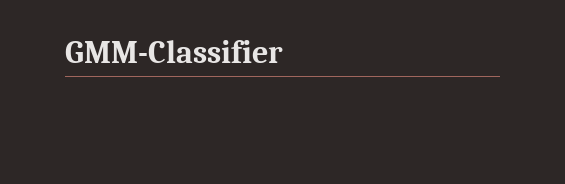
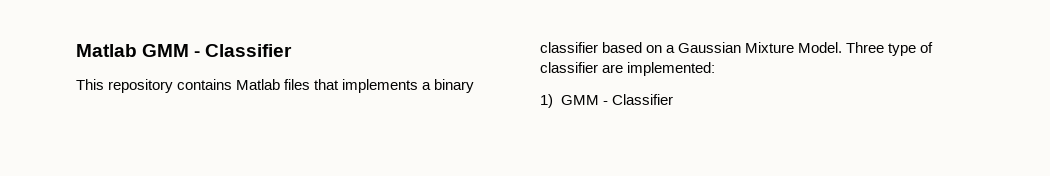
[65,40,283,63] GMM-Classifier -> [76,44,293,57] [76,79,475,93] [540,42,934,56] [540,62,716,76] [540,94,673,108] Matlab GMM - Classifier // This repository contains Matlab files that implements a binary classifier based on a Gaussian Mixture Model. Three type of classifier are implemented: // 1) GMM - Classifier

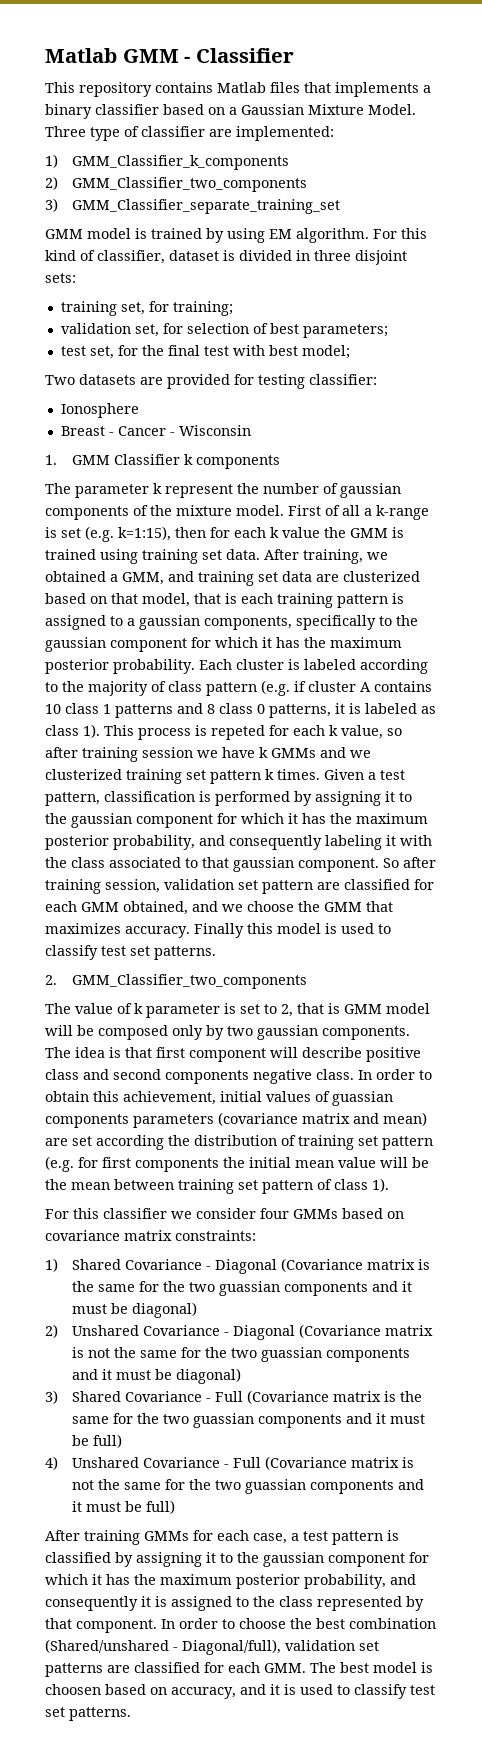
[560,94,673,105] GMM - Classifier -> [71,155,289,170] [45,176,307,192] [45,198,340,214] [45,228,427,243] [45,250,407,265] [45,273,76,283] [60,301,233,316] [60,323,388,338] [60,345,350,359] [45,374,377,389] [60,403,139,418] [60,425,251,436] [45,454,280,469] [45,483,401,498] [45,505,429,520] [45,526,404,542] [45,549,388,564] [45,571,420,586] [45,593,404,608] [45,615,418,630] [45,637,402,652] [45,659,428,674] [45,680,432,696] [45,703,436,718] [45,724,402,740] [45,747,371,762] [45,769,405,784] [45,791,412,806] [45,813,428,828] [45,835,432,850] [45,857,436,872] [45,879,434,894] [45,901,393,915] [45,923,391,938] [45,945,216,960] [45,974,307,989] [45,1003,430,1018] [45,1025,410,1040] [45,1047,421,1062] [45,1069,432,1084] [45,1091,393,1106] [45,1112,427,1128] [45,1135,433,1150] [45,1156,429,1172] [45,1178,389,1194] [45,1208,404,1219] [45,1230,256,1241] [45,1258,430,1274] [71,1281,412,1296] [71,1302,197,1318] [45,1324,433,1340] [71,1347,410,1362] [71,1368,241,1384] [45,1390,422,1404] [71,1413,425,1428] [71,1434,122,1448] [45,1456,414,1470] [71,1479,424,1494] [71,1500,175,1514] [45,1530,399,1545] [45,1552,429,1567] [45,1574,416,1589] [45,1596,424,1611] [45,1618,436,1633] [45,1639,379,1655] [45,1662,433,1677] [45,1684,435,1699] [45,1707,131,1721] GMM_Classifier_k_components // 2) GMM_Classifier_two_components // 3) GMM_Classifier_separate_training_set // GMM model is trained by using EM algorithm. For this kind of classifier, dataset is divided in three disjoint sets: // training set, for training; // validation set, for selection of best parameters; // test set, for the final test with best model; // Two datasets are provided for testing classifier: // Ionosphere // Breast - Cancer - Wisconsin // 1. GMM Classifier k components // The parameter k represent the number of gaussian components of the mixture model. First of all a k-range is set (e.g. k=1:15), then for each k value the GMM is trained using training set data. After training, we obtained a GMM, and training set data are clusterized based on that model, that is each training pattern is assigned to a gaussian components, specifically to the gaussian component for which it has the maximum posterior probability. Each cluster is labeled according to the majority of class pattern (e.g. if cluster A contains 10 class 1 patterns and 8 class 0 patterns, it is labeled as class 1). This process is repeted for each k value, so after training session we have k GMMs and we clusterized training set pattern k times. Given a test pattern, classification is performed by assigning it to the gaussian component for which it has the maximum posterior probability, and consequently labeling it with the class associated to that gaussian component. So after training session, validation set pattern are classified for each GMM obtained, and we choose the GMM that maximizes accuracy. Finally this model is used to classify test set patterns. // 2. GMM_Classifier_two_components // The value of k parameter is set to 2, that is GMM model will be composed only by two gaussian components. The idea is that first component will describe positive class and second components negative class. In order to obtain this achievement, initial values of guassian components parameters (covariance matrix and mean) are set according the distribution of training set pattern (e.g. for first components the initial mean value will be the mean between training set pattern of class 1). // For this classifier we consider four GMMs based on covariance matrix constraints: // 1) Shared Covariance - Diagonal (Covariance matrix is the same for the two guassian components and it must be diagonal) // 2) Unshared Covariance - Diagonal (Covariance matrix is not the same for the two guassian components and it must be diagonal) // 3) Shared Covariance - Full (Covariance matrix is the same for the two guassian components and it must be full) // 4) Unshared Covariance - Full (Covariance matrix is not the same for the two guassian components and it must be full) // After training GMMs for each case, a test pattern is classified by assigning it to the gaussian component for which it has the maximum posterior probability, and consequently it is assigned to the class represented by that component. In order to choose the best combination (Shared/unshared - Diagonal/full), validation set patterns are classified for each GMM. The best model is choosen based on accuracy, and it is used to classify test set patterns.

